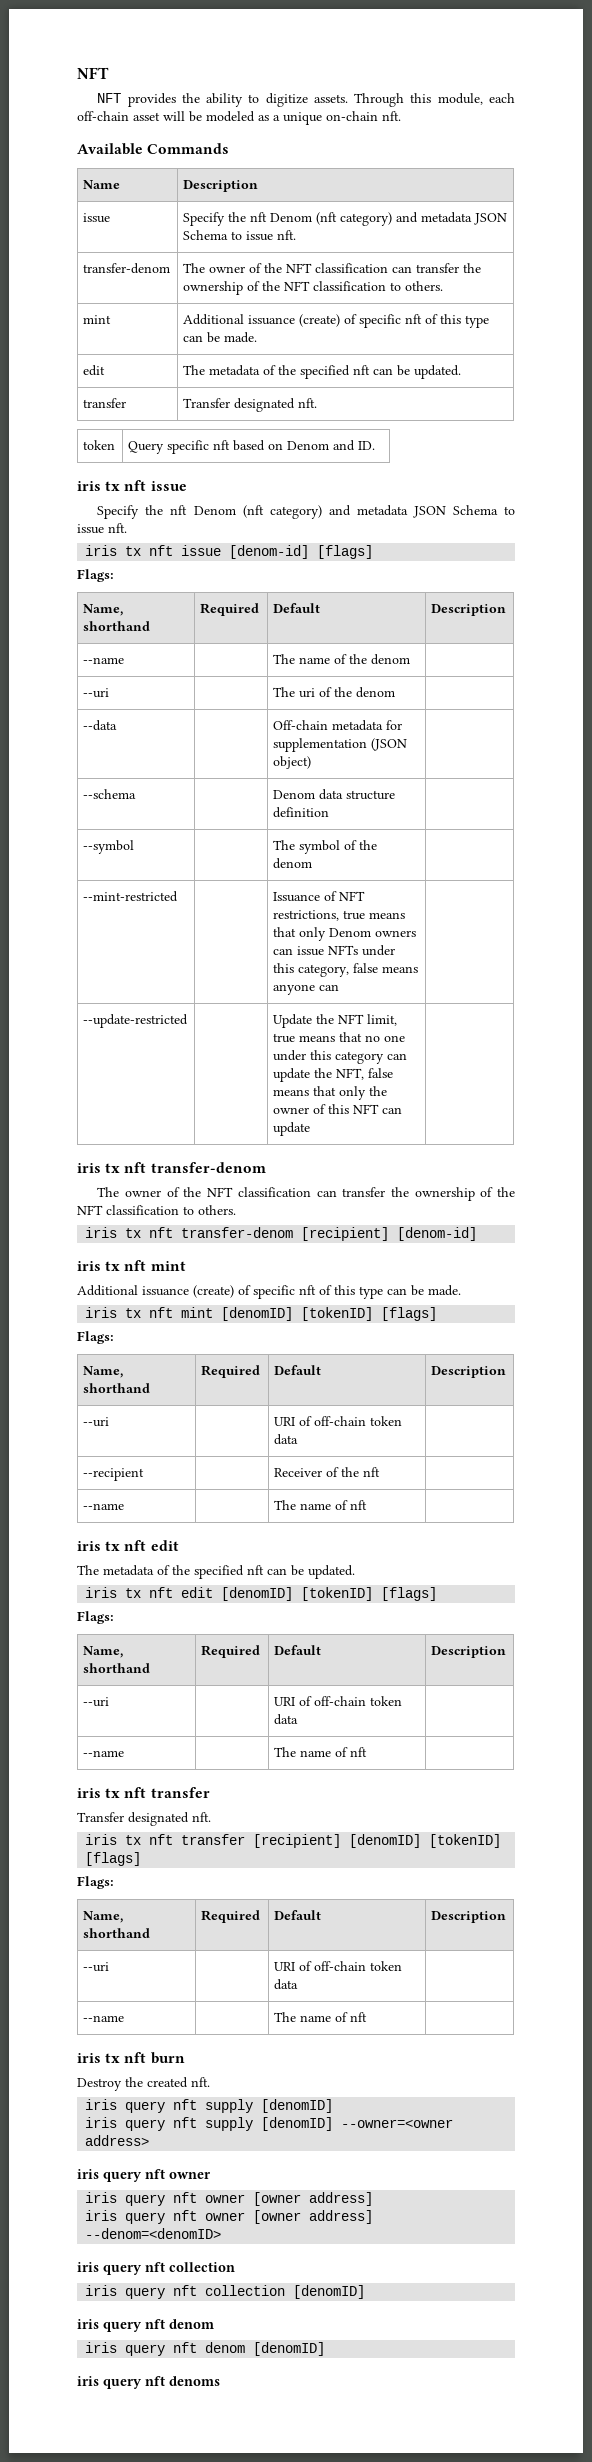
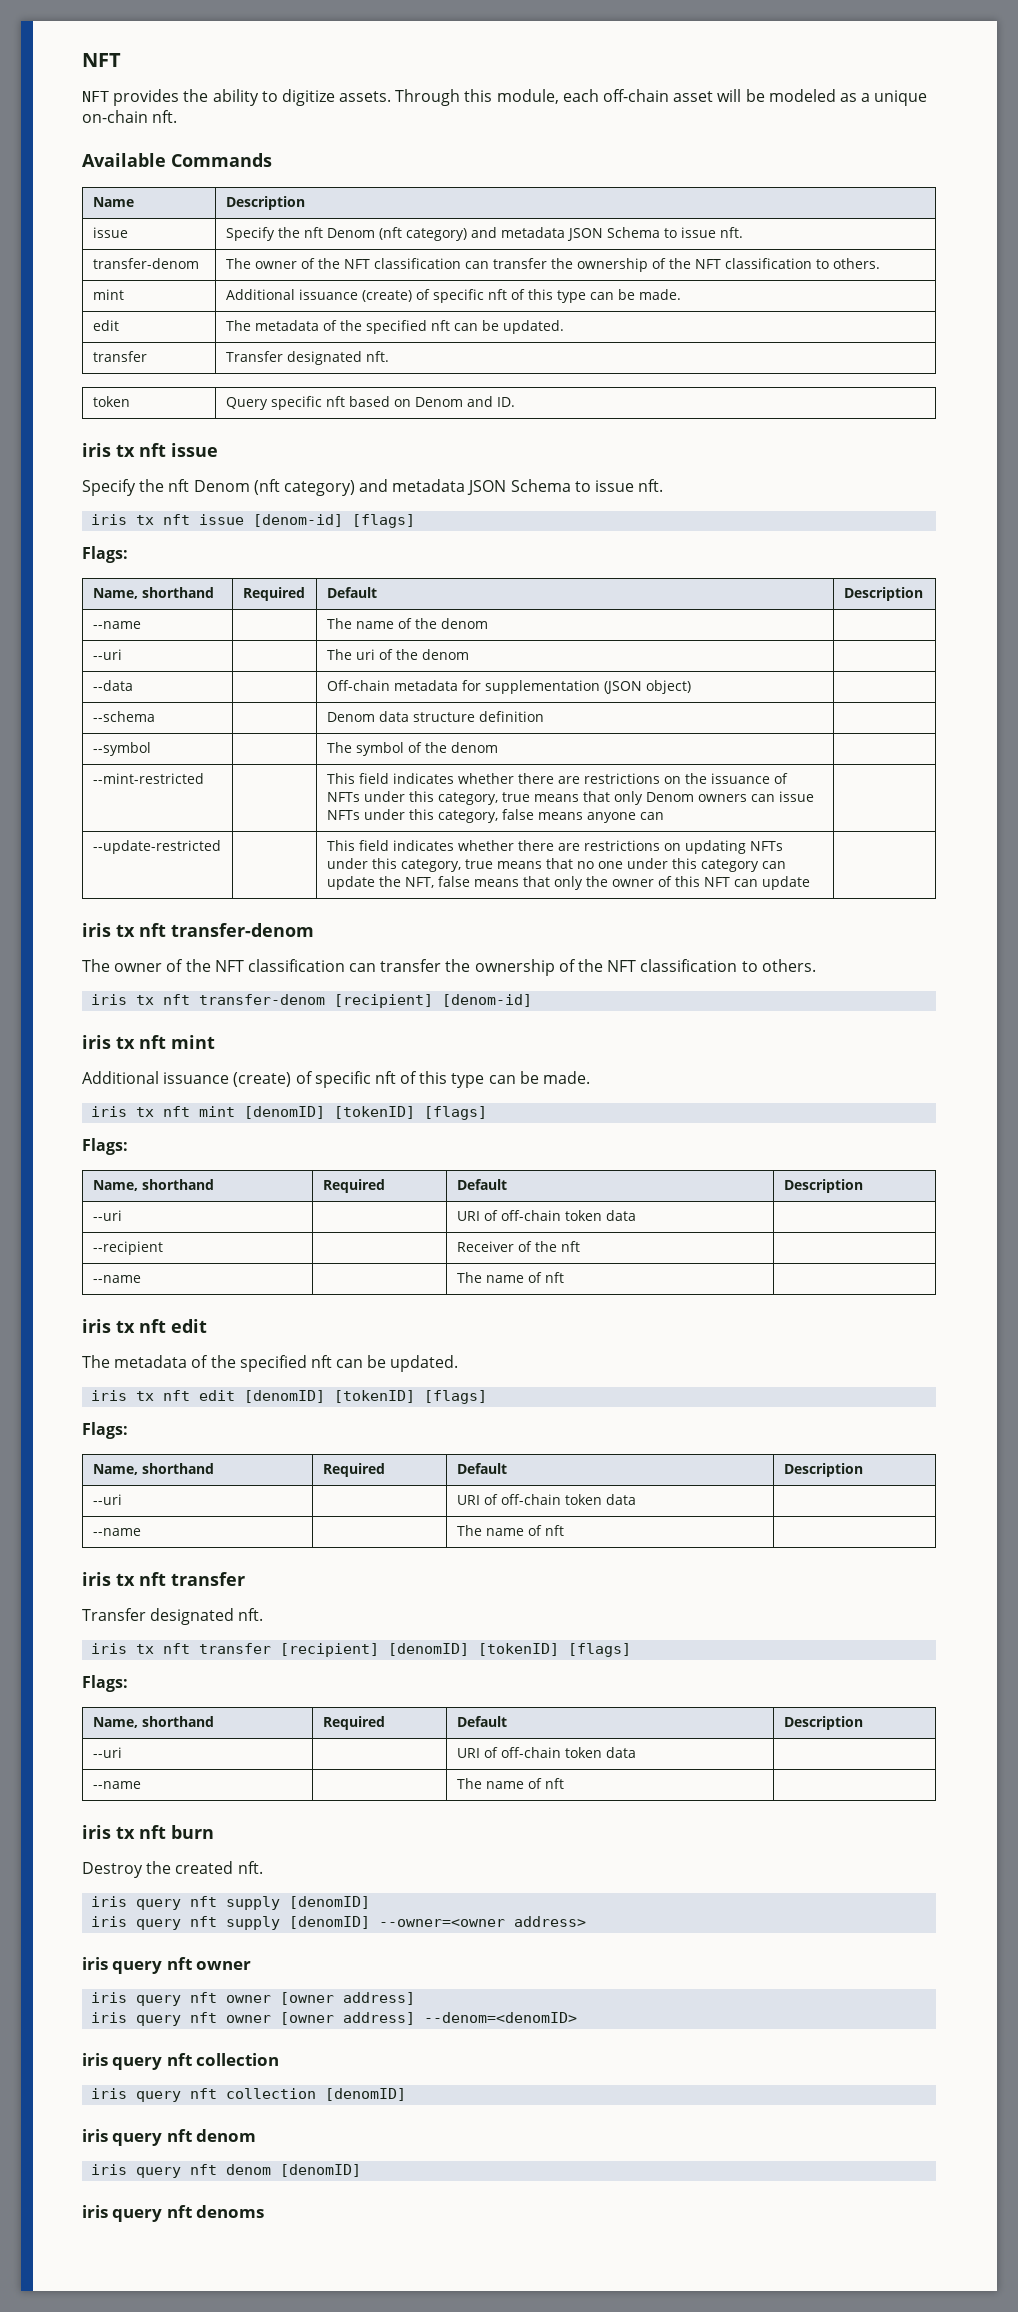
[273,891,366,902] [273,910,340,921] Issuance of NFT restrictions, -> [326,773,788,784] [326,791,498,805] This field indicates whether there are restrictions on the issuance of NFTs under this category,
[273,1014,398,1028] Update the NFT limit, -> [326,840,783,854] [326,858,461,872] This field indicates whether there are restrictions on updating NFTs under this category,

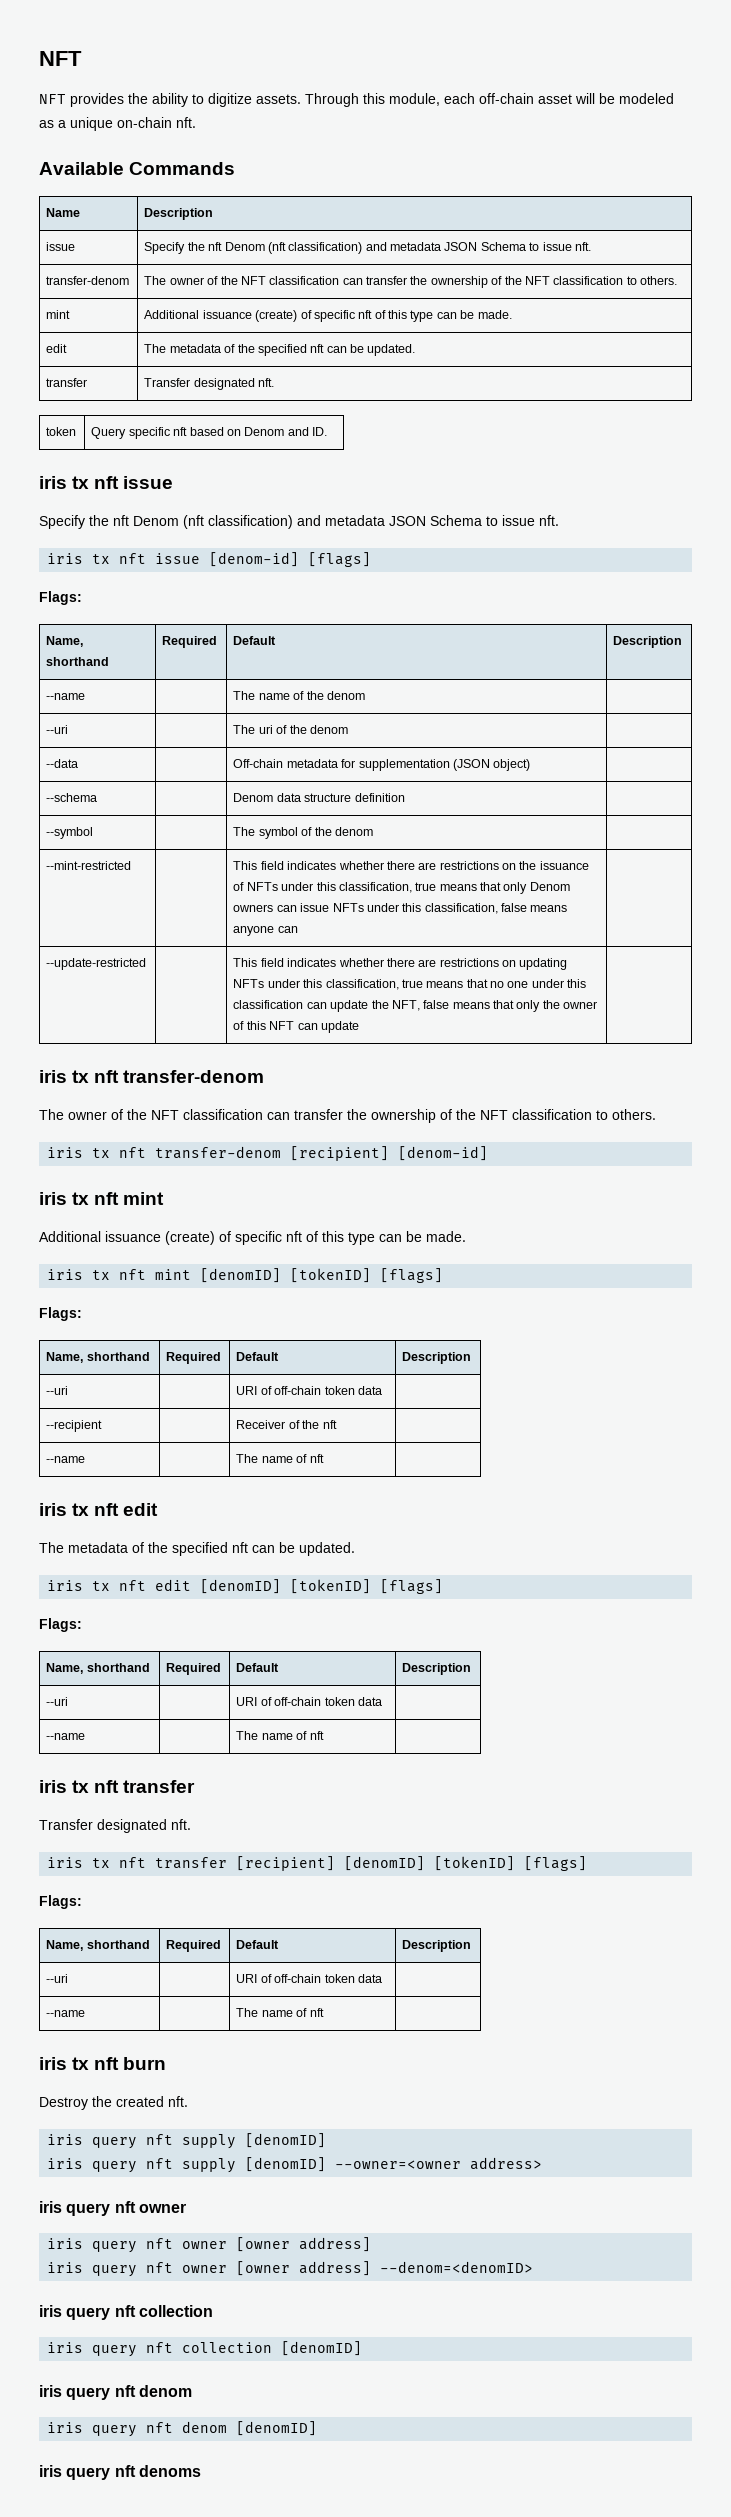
[405,228,467,241] category) -> [288,242,363,254] classification)
[283,480,355,496] category) -> [208,515,293,529] classification)
[437,792,498,805] category, -> [338,882,412,893] classification,
[437,810,498,823] category, -> [424,903,498,914] classification,
[400,859,461,872] category, -> [325,979,399,990] classification,
[700,859,759,872] category -> [233,1000,304,1009] classification

